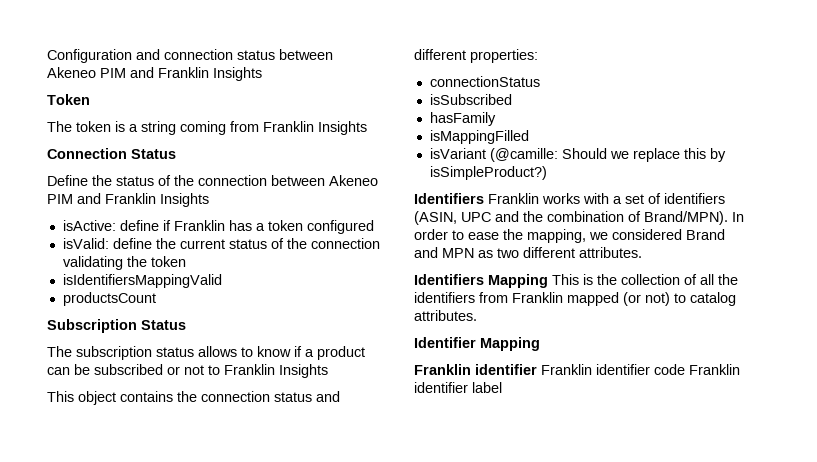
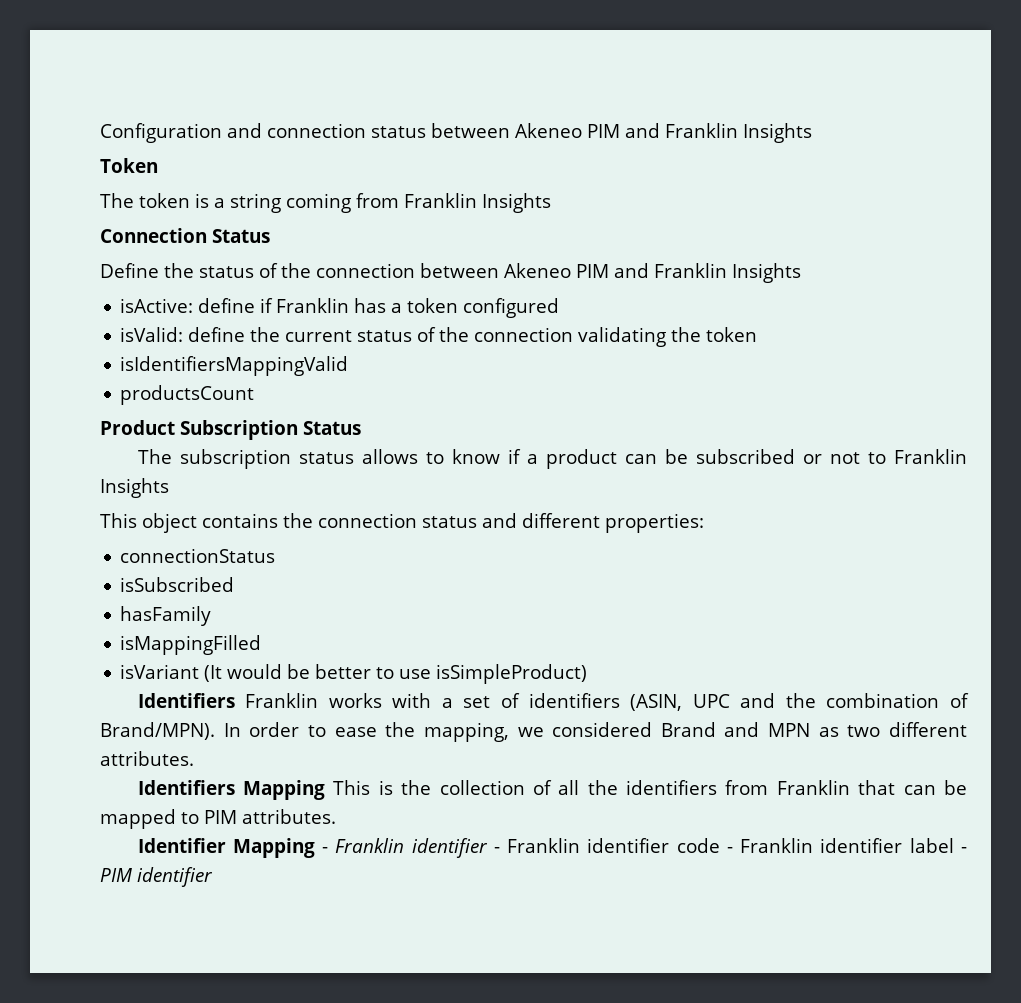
(156, 299) none -> [100,420,175,435] Product
[489,148,726,162] [429,166,547,180] (@camille: Should we replace this by isSimpleProduct?) -> [204,664,588,684] (It would be better to use isSimpleProduct)
[567,292,736,306] mapped (or not) to catalog -> [858,780,968,795] [100,809,237,829] that can be mapped to PIM
[414,364,537,375] // Franklin identifier -> [322,838,500,858] - Franklin identifier -
(685, 369) none -> [726,847,733,853] -
(502, 387) none -> [961,847,968,853] [100,867,213,887] - PIM identifier

